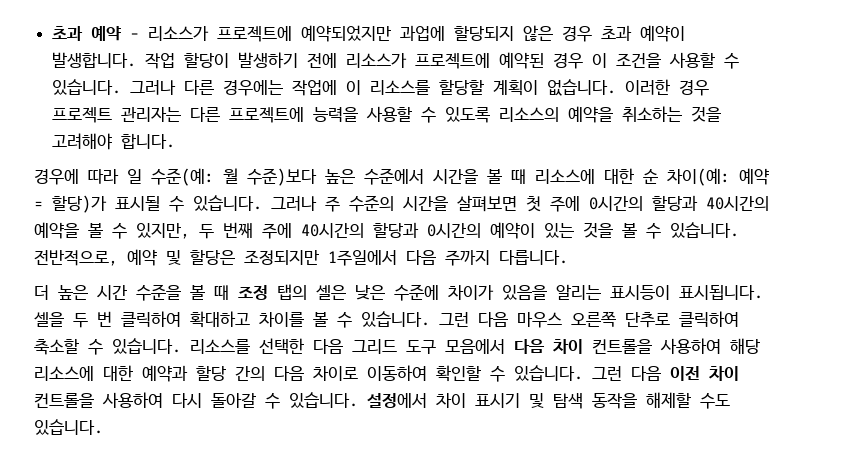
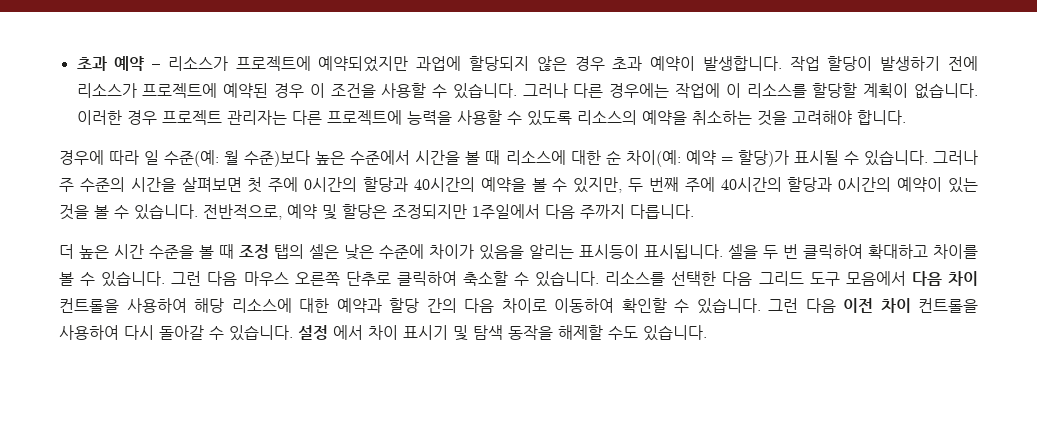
[367,393,427,408] 설정에서 -> [298,325,363,340] 설정 에서

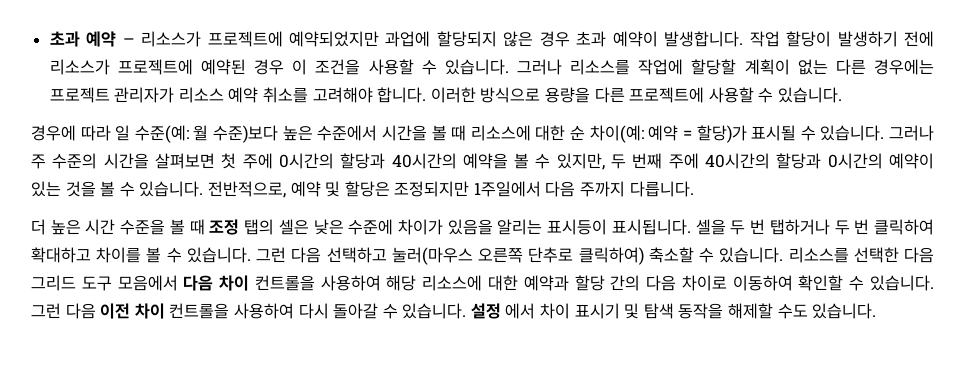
[573,83,978,99] [76,110,287,125] 다른 경우에는 작업에 이 리소스를 할당할 계획이 없습니다. 이러한 경우 프로젝트 관리자는 -> [570,59,934,75] [49,87,591,103] 리소스를 작업에 할당할 계획이 없는 다른 경우에는 프로젝트 관리자가 리소스 예약 취소를 고려해야 합니다. 이러한 방식으로 용량을
[406,110,906,126] 능력을 사용할 수 있도록 리소스의 예약을 취소하는 것을 고려해야 합니다. -> [708,87,842,103] 사용할 수 있습니다.
(798, 251) none -> [769,219,870,235] 탭하거나 두 번
[243,271,289,286] 마우스 -> [326,247,473,265] 선택하고 눌러(마우스
[396,271,457,286] 클릭하여 -> [578,247,644,265] 클릭하여)

